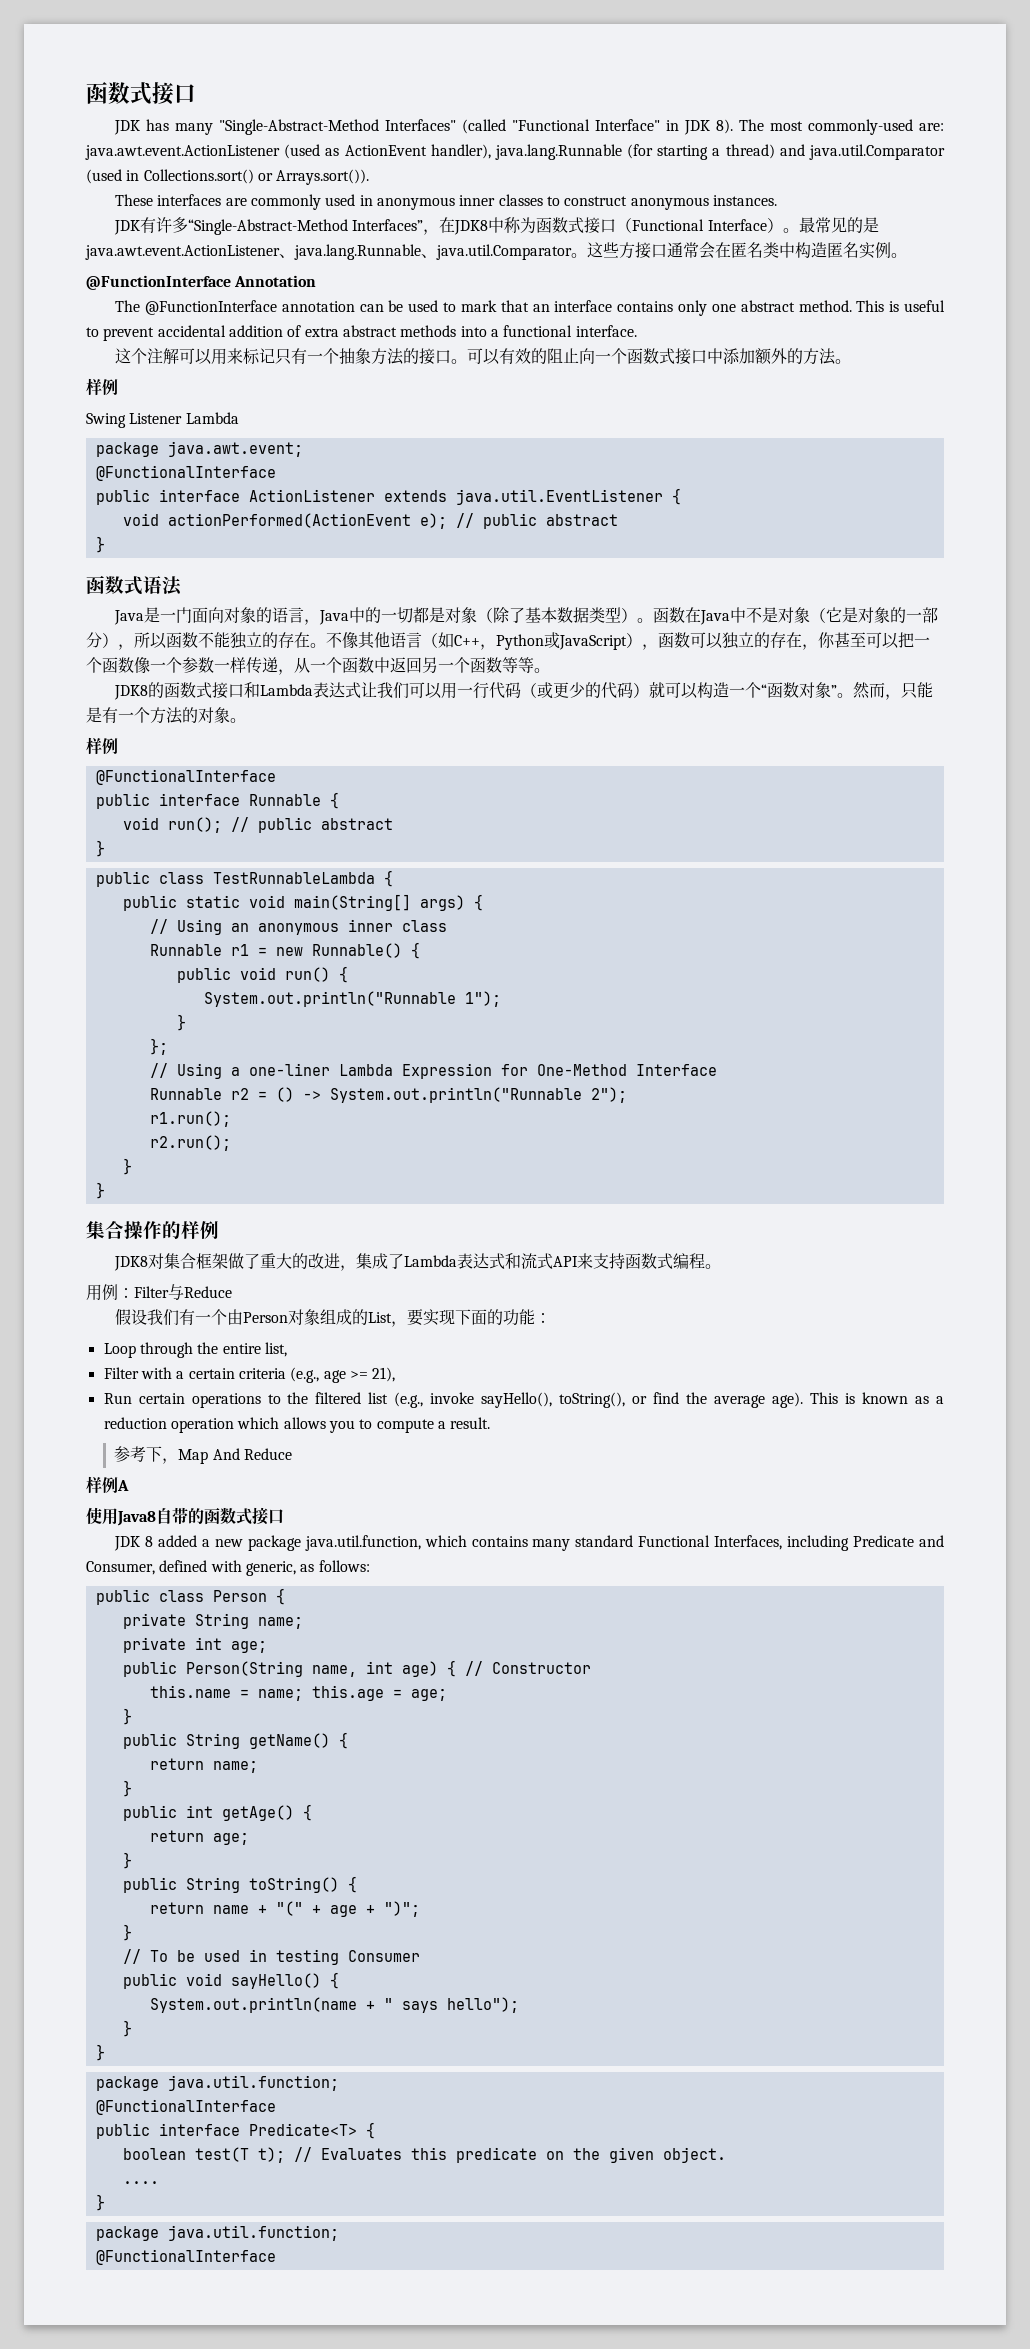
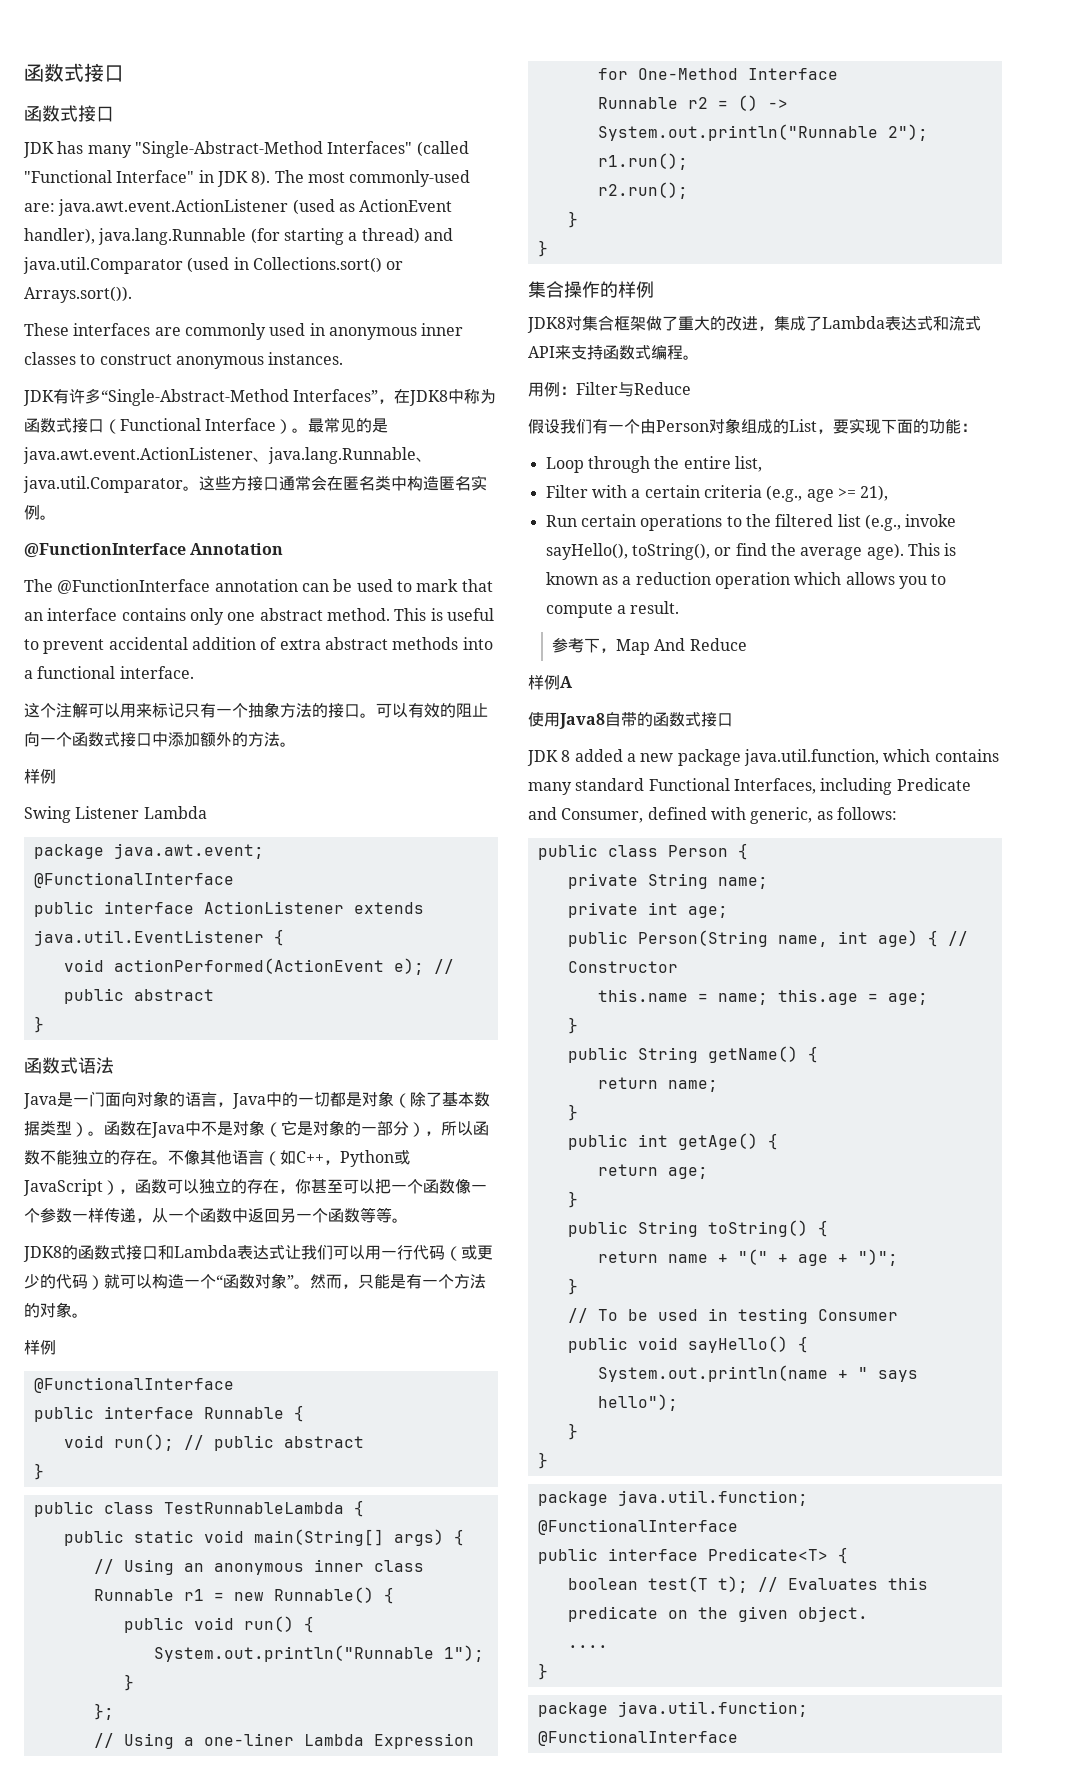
[86,82,196,105] 函数式接口 -> [24,63,124,82] [24,105,114,122] 函数式接口 // 函数式接口

